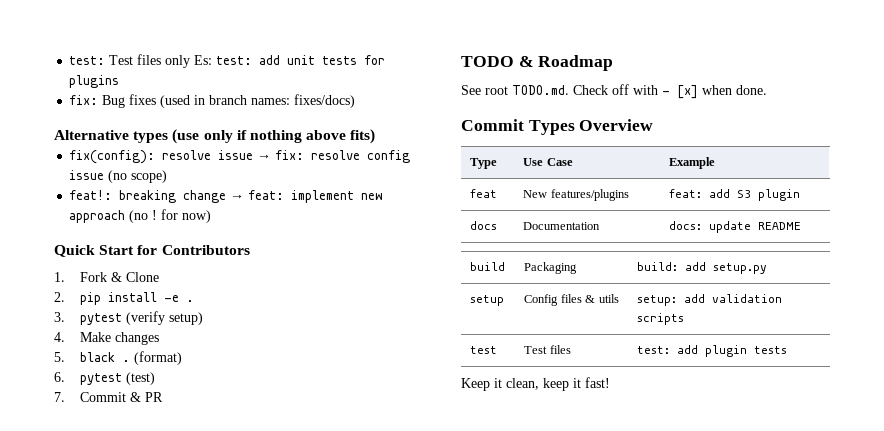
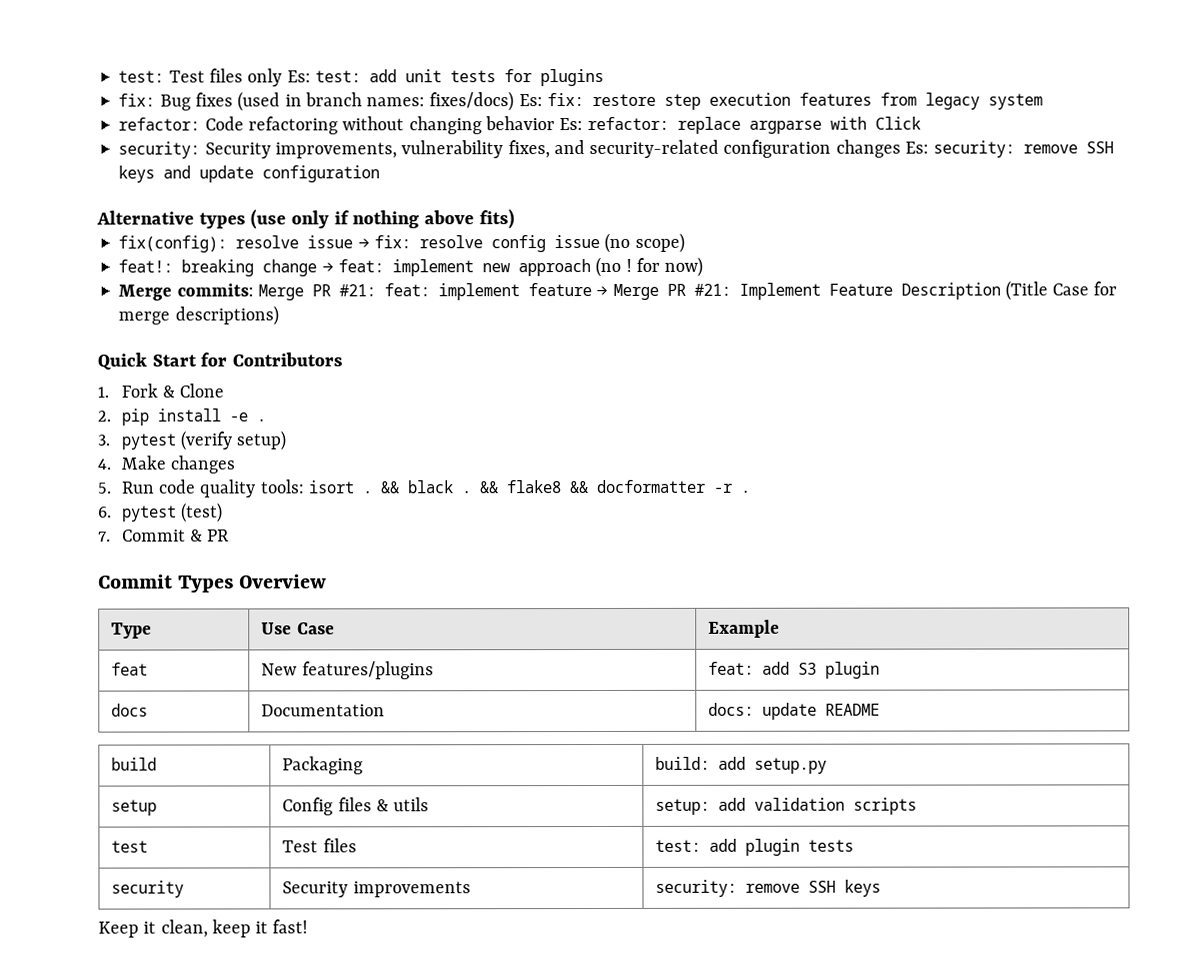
(356, 101) none -> [518,92,1043,110] [118,116,922,135] [118,139,1115,159] [118,165,381,183] Es: fix: restore step execution features from legacy system // refactor: Code refactoring without changing behavior Es: refactor: replace argparse with Click // security: Security improvements, vulnerability fixes, and security-related configuration changes Es: security: remove SSH keys and update configuration
(212, 216) none -> [118,280,1118,301] [118,305,279,326] // Merge commits: Merge PR #21: feat: implement feature → Merge PR #21: Implement Feature Description (Title Case for merge descriptions)
[79,351,182,365] black . (format) -> [120,479,751,498] Run code quality tools: isort . && black . && flake8 && docformatter -r .
[461,55,614,71] [461,84,767,99] // TODO & Roadmap // See root TODO.md. Check off with - [x] when done. -> (231, 535) none
(788, 350) none -> [111,880,185,898] [282,881,471,898] [655,879,882,897] // security | Security improvements | security: remove SSH keys

